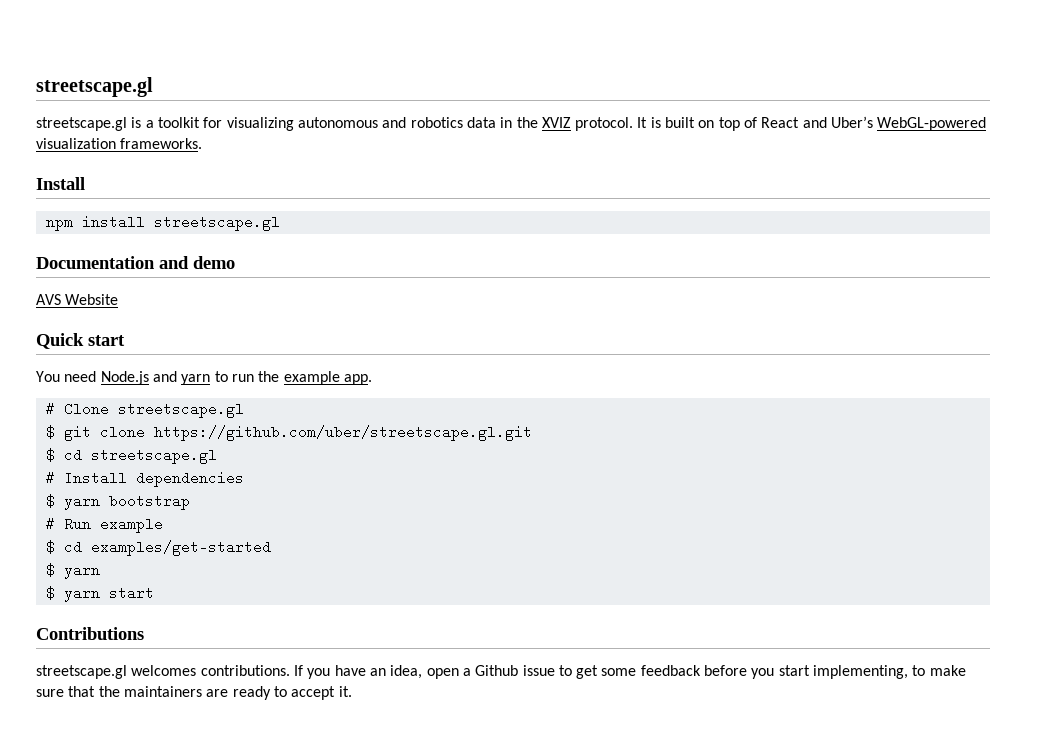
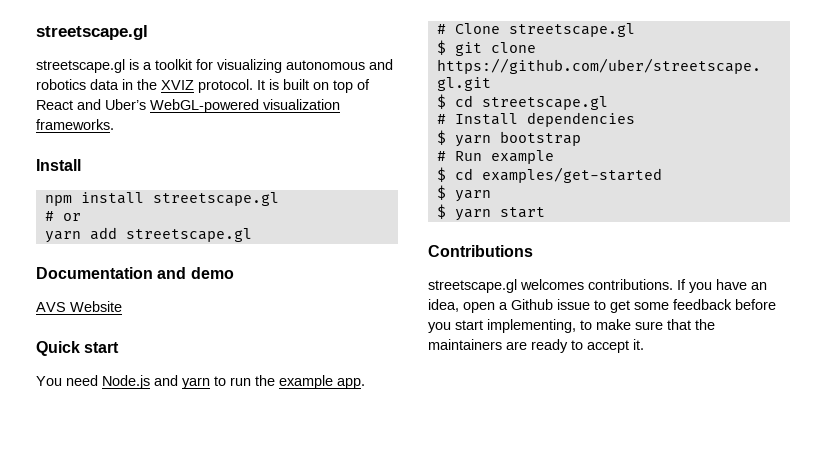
(280, 223) none -> [44,211,81,221] [44,227,252,243] // # or // yarn add streetscape.gl

